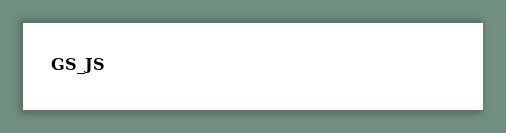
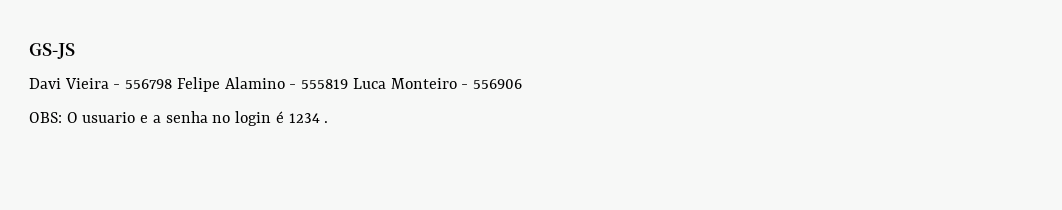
[51,58,105,74] GS_JS -> [29,43,75,59] [29,77,522,92] [29,111,329,126] GS-JS // Davi Vieira - 556798 Felipe Alamino - 555819 Luca Monteiro - 556906 // OBS: O usuario e a senha no login é 1234 .

